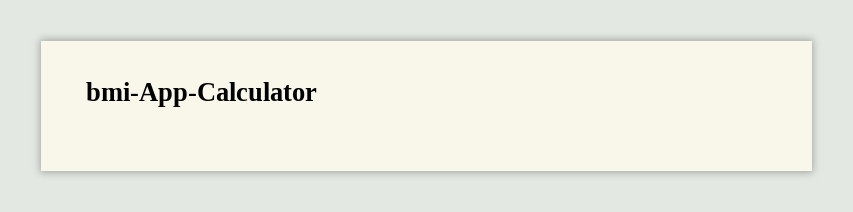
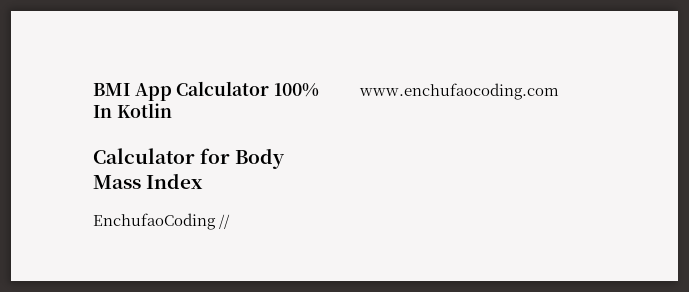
[86,82,317,107] bmi-App-Calculator -> [93,81,320,101] [93,103,172,118] [93,148,286,169] [93,173,204,189] [93,213,231,230] [359,83,559,100] BMI App Calculator 100% In Kotlin // Calculator for Body Mass Index // EnchufaoCoding // www.enchufaocoding.com

